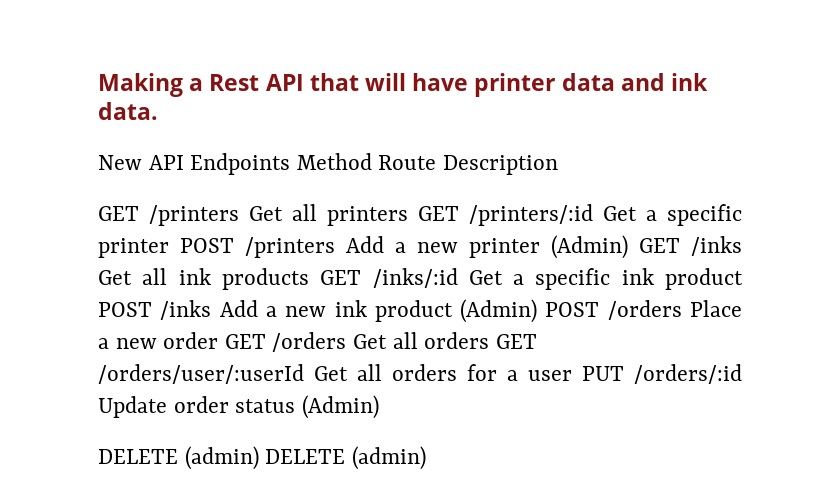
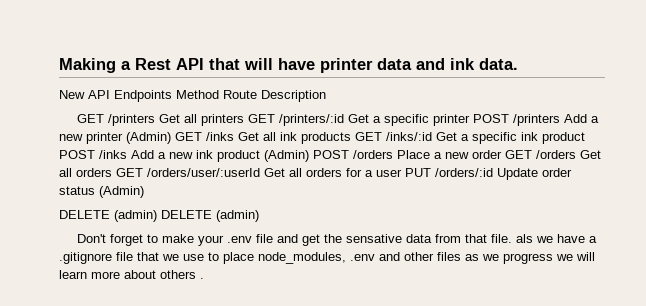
(426, 458) none -> [76,234,597,246] [59,252,595,264] [59,270,204,279] // Don't forget to make your .env file and get the sensative data from that file. als we have a .gitignore file that we use to place node_modules, .env and other files as we progress we will learn more about others .

